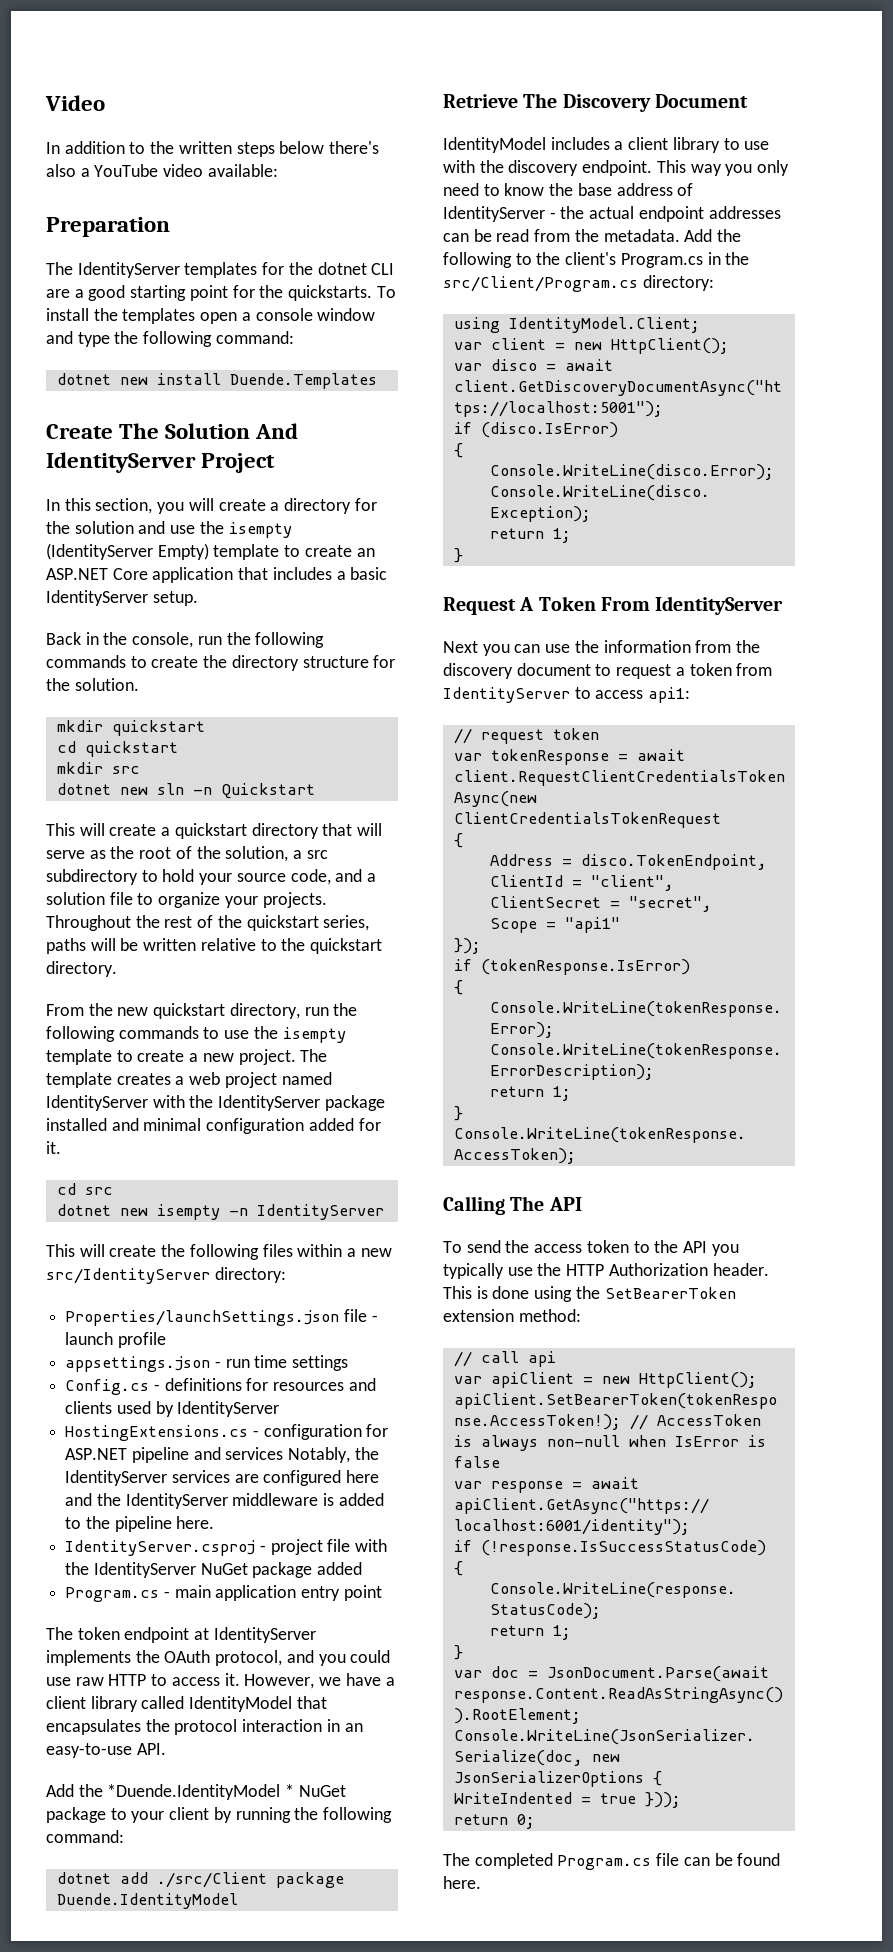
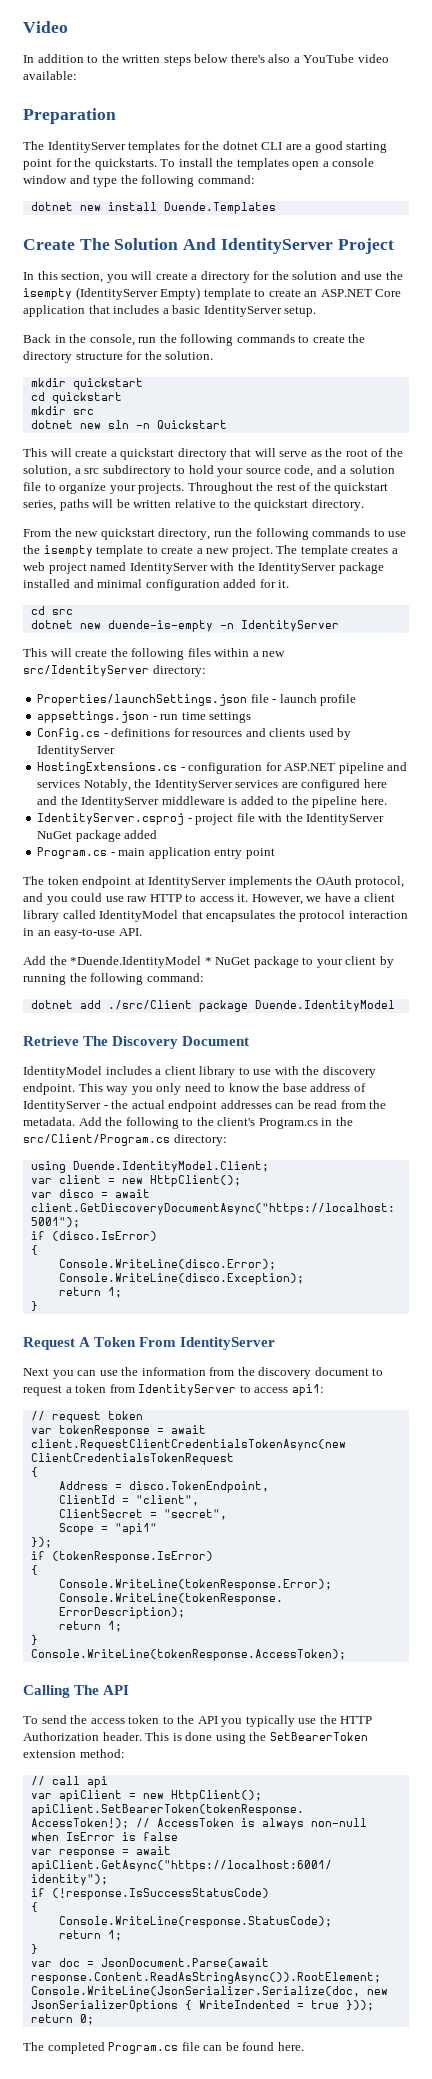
[156,1204,220,1220] isempty -> [107,620,213,632] duende-is-empty
[508,317,700,333] IdentityModel.Client; -> [72,1161,269,1173] Duende.IdentityModel.Client;

